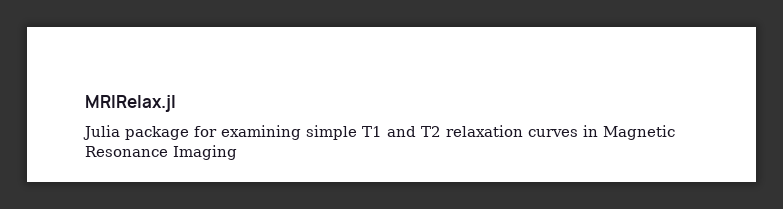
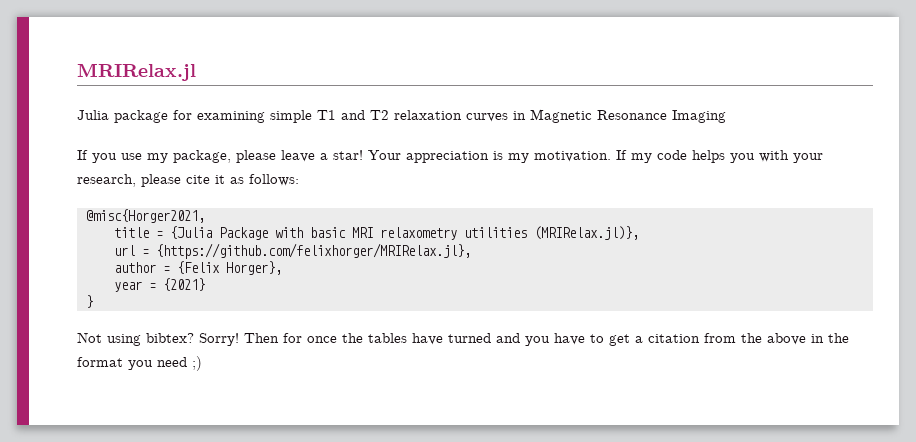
(237, 152) none -> [77,150,823,163] [77,174,299,187] [86,209,205,223] [114,226,639,240] [114,243,471,259] [114,261,282,275] [114,278,205,292] [86,295,93,308] [77,332,849,346] [77,356,202,371] // If you use my package, please leave a star! Your appreciation is my motivation. If my code helps you with your research, please cite it as follows: // @misc{Horger2021, // title = {Julia Package with basic MRI relaxometry utilities (MRIRelax.jl)}, // url = {https://github.com/felixhorger/MRIRelax.jl}, // author = {Felix Horger}, // year = {2021} // } // Not using bibtex? Sorry! Then for once the tables have turned and you have to get a citation from the above in the format you need ;)

